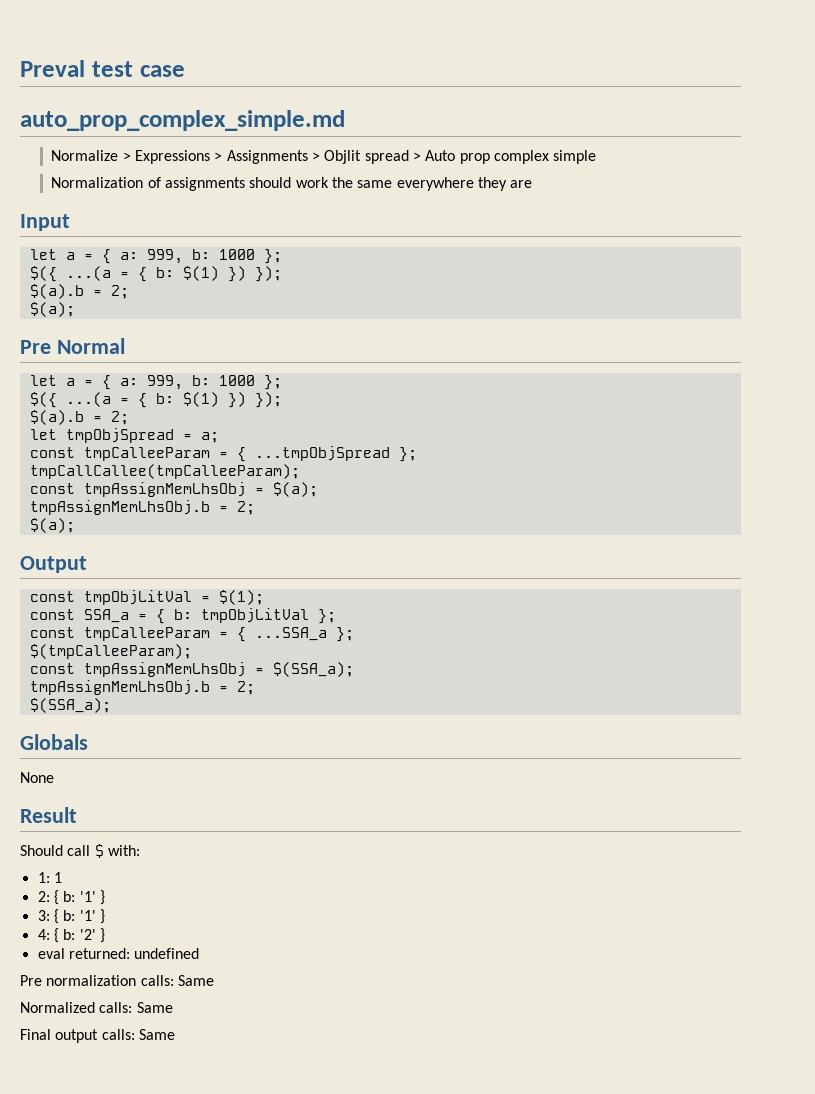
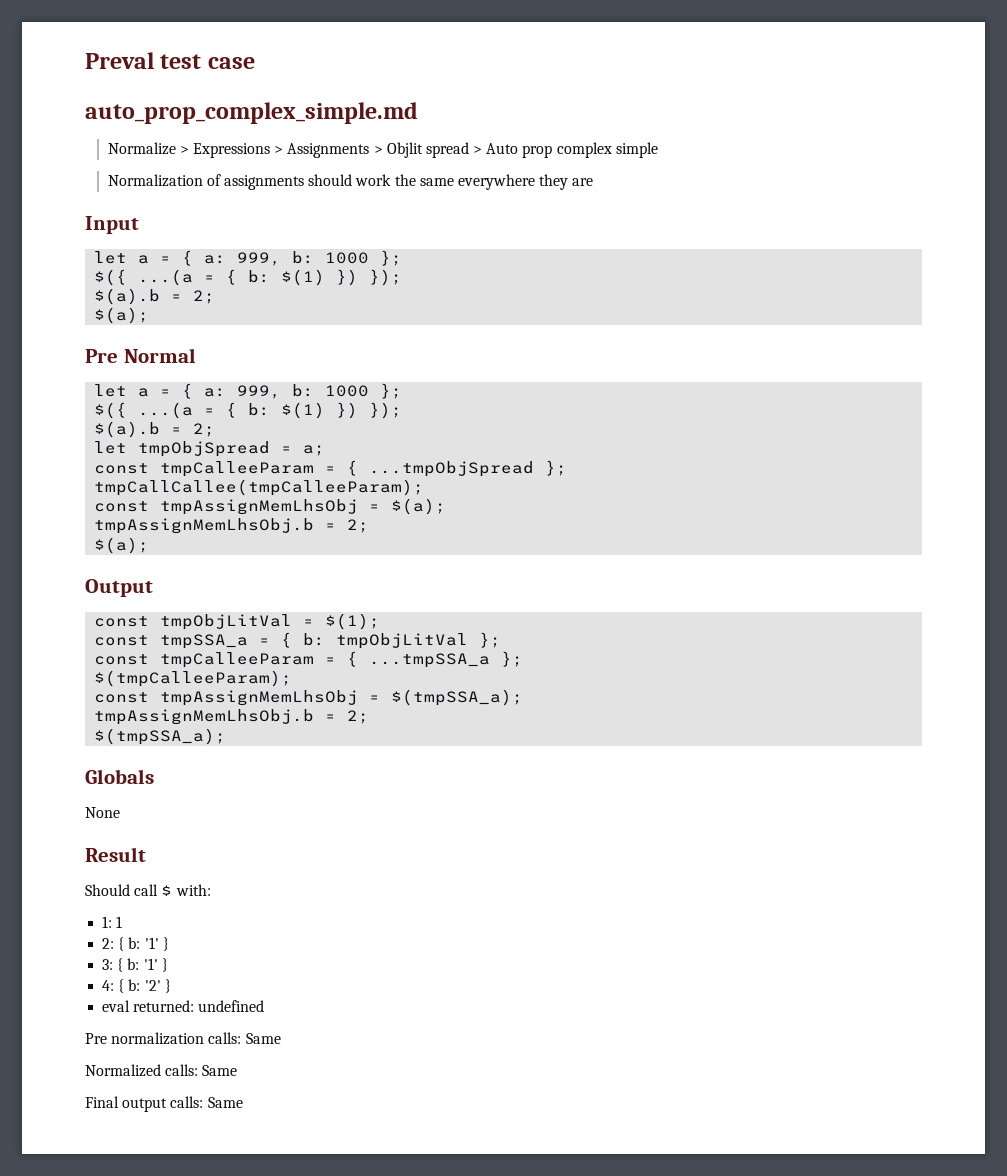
[83,609,129,623] SSA_a -> [160,634,249,649] tmpSSA_a
[254,627,327,641] ...SSA_a -> [369,653,491,668] ...tmpSSA_a
[272,662,354,677] [29,680,255,695] [29,698,111,713] $(SSA_a); // tmpAssignMemLhsObj.b = 2; // $(SSA_a); -> [391,689,524,706] [94,709,370,725] [94,728,227,745] $(tmpSSA_a); // tmpAssignMemLhsObj.b = 2; // $(tmpSSA_a);

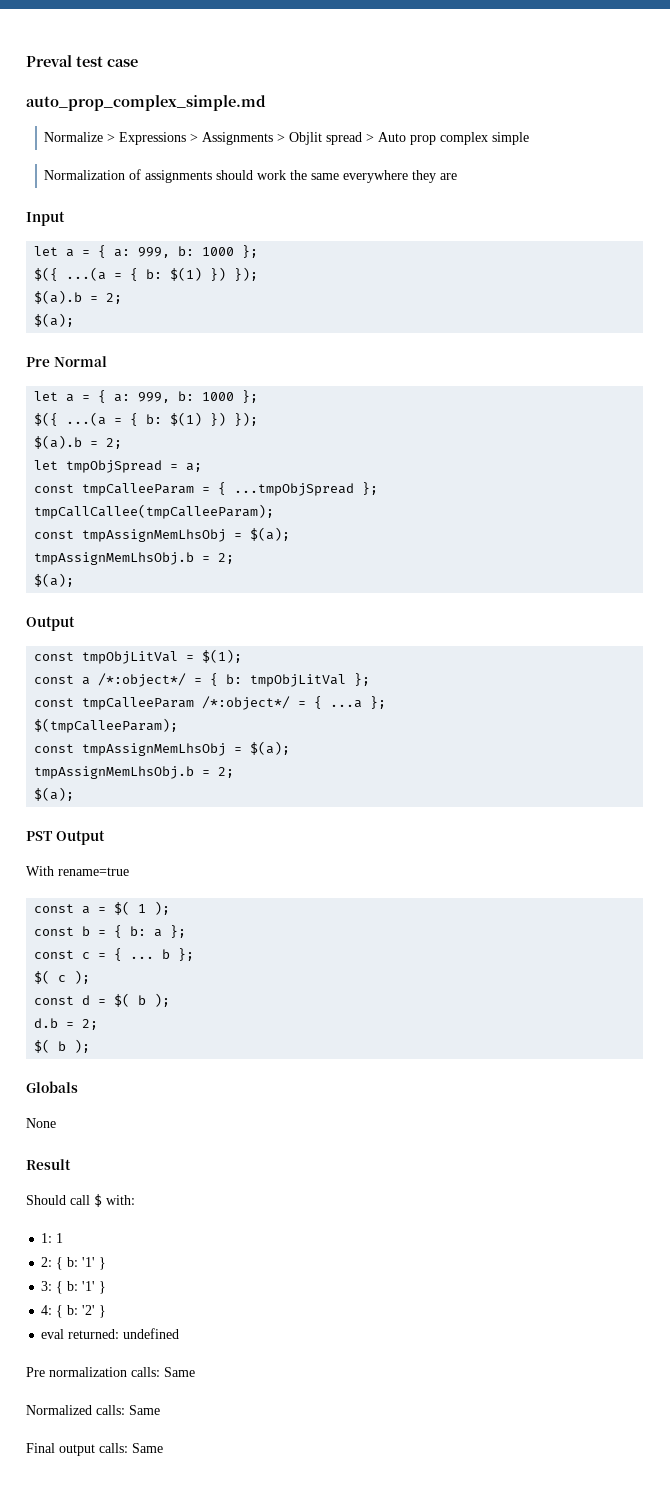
[160,634,249,649] tmpSSA_a -> [82,673,187,687] a /*:object*/
[325,651,491,668] = { ...tmpSSA_a -> [202,696,363,710] /*:object*/ = { ...a
[391,689,524,706] [94,709,370,725] [94,728,227,745] $(tmpSSA_a); // tmpAssignMemLhsObj.b = 2; // $(tmpSSA_a); -> [250,741,291,755] [34,766,235,779] [34,787,75,801] [26,830,105,845] [26,866,129,876] [34,901,171,915] [34,925,187,938] [34,948,195,961] [34,970,91,984] [34,993,171,1007] [34,1018,99,1030] [34,1039,91,1053] $(a); // tmpAssignMemLhsObj.b = 2; // $(a); // PST Output // With rename=true // const a = $( 1 ); // const b = { b: a }; // const c = { ... b }; // $( c ); // const d = $( b ); // d.b = 2; // $( b );

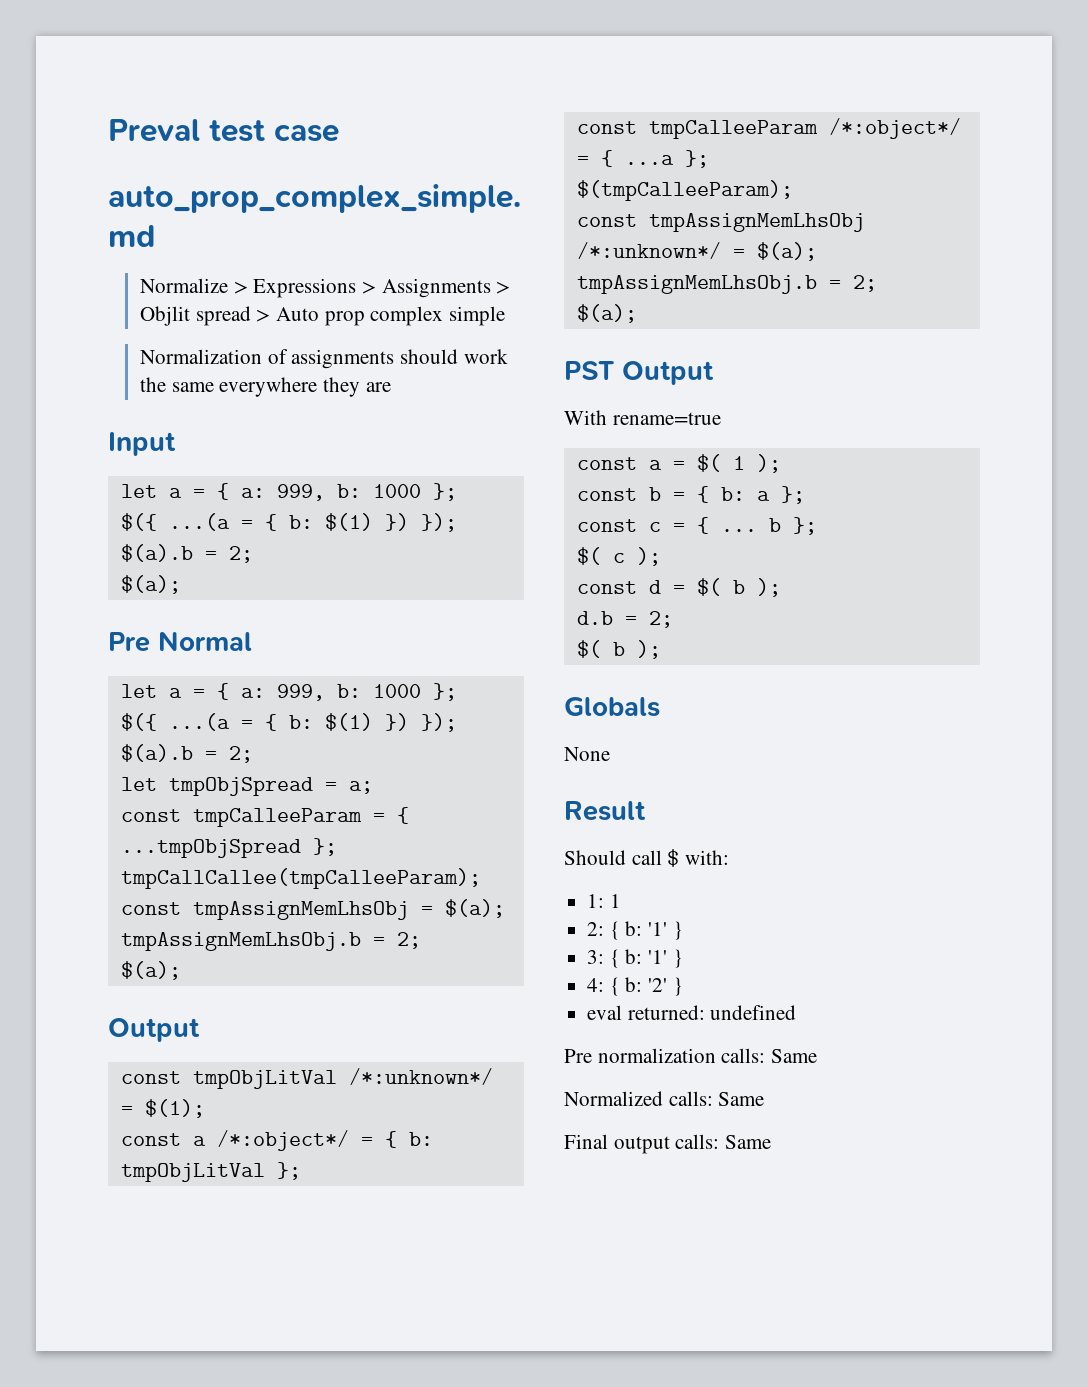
(179, 657) none -> [348,1068,493,1085] /*:unknown*/
(227, 749) none -> [576,242,721,259] /*:unknown*/

